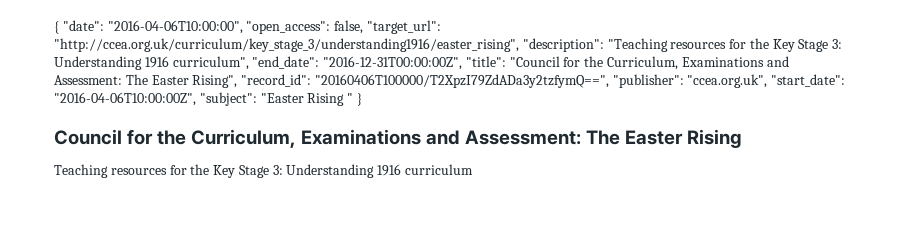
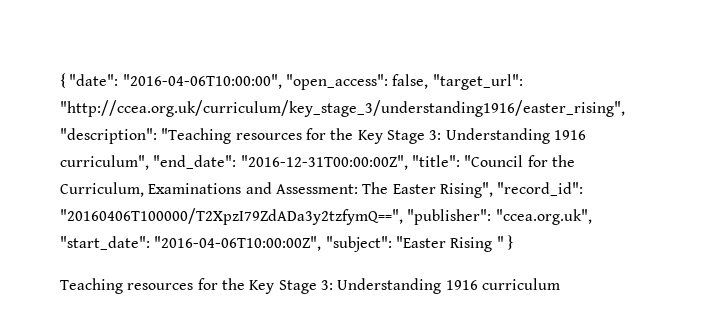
[54,129,743,148] // Council for the Curriculum, Examinations and Assessment: The Easter Rising -> (513, 242) none

